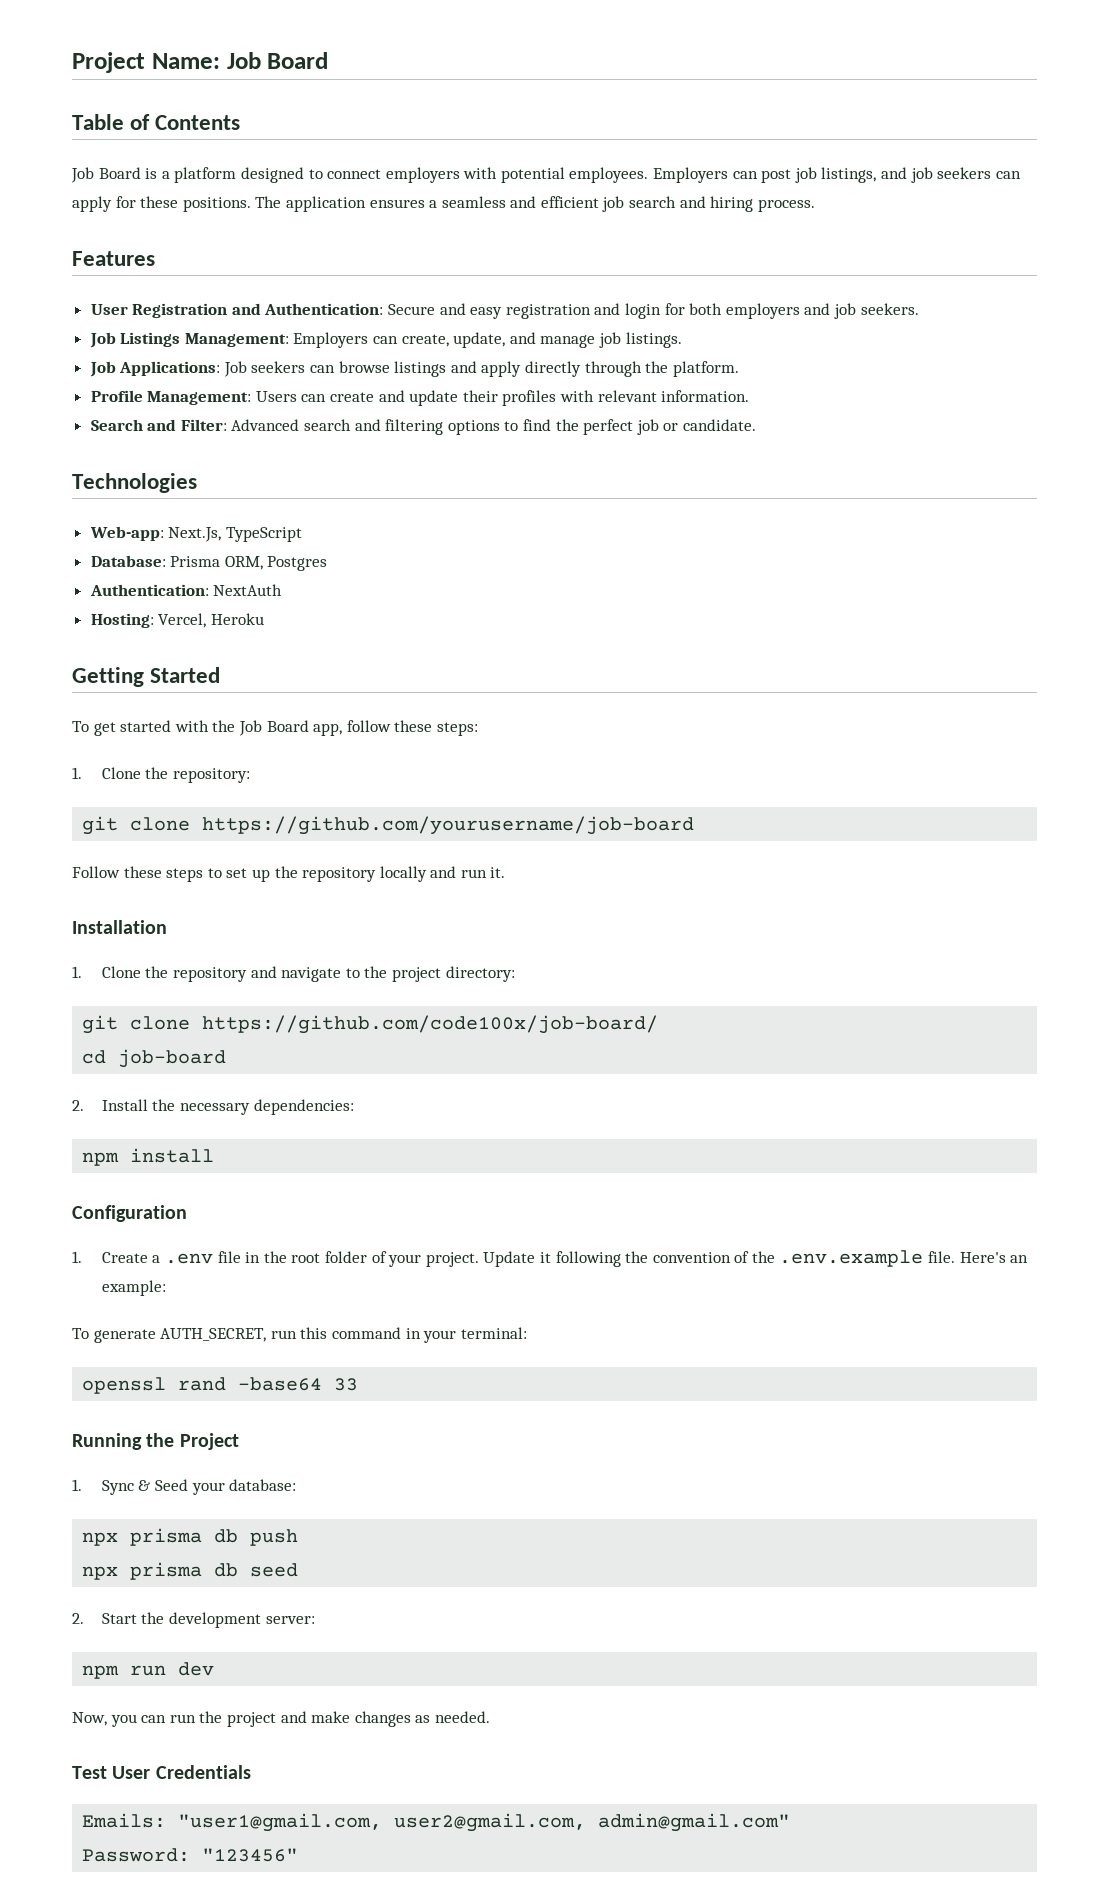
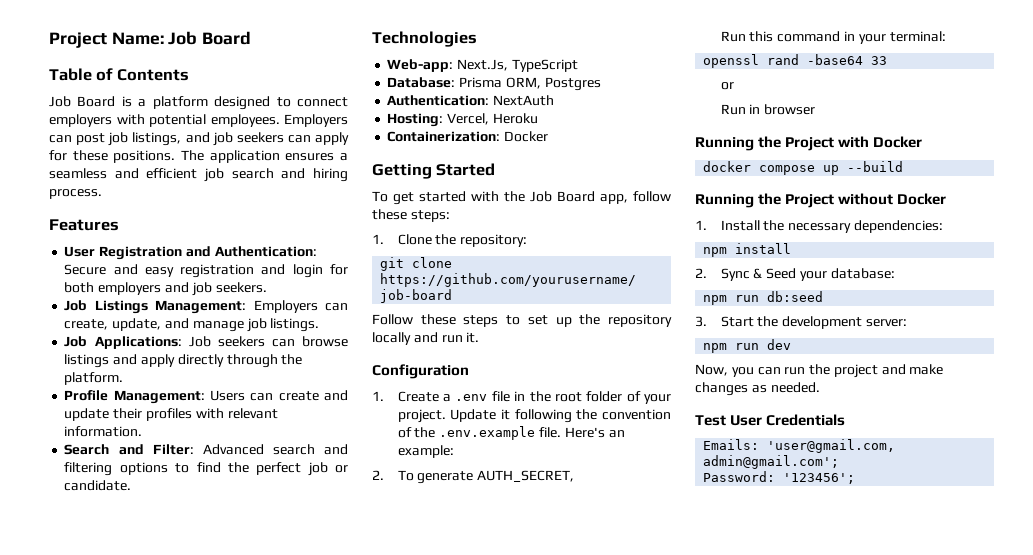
(264, 619) none -> [387,131,549,142] // Containerization: Docker
[72,920,167,934] [72,966,515,982] [82,1015,659,1034] [82,1049,227,1068] [72,1099,354,1115] [82,1148,215,1166] // Installation // 1. Clone the repository and navigate to the project directory: // git clone https://github.com/code100x/job-board/ // cd job-board // 2. Install the necessary dependencies: // npm install -> (480, 337) none
(166, 1288) none -> [372,470,384,480] 2.
[270,1330,297,1339] run -> [720,31,746,42] // Run
[72,1433,239,1450] [72,1479,82,1491] // Running the Project // 1. -> [720,82,734,90] [720,104,816,115] [695,136,923,151] [703,161,904,175] [695,193,947,208] [695,220,943,233] [703,243,792,257] [695,268,707,278] // or // Run in browser // Running the Project with Docker // docker compose up --build // Running the Project without Docker // 1. Install the necessary dependencies: // npm install // 2.
[82,1528,299,1546] [82,1562,299,1580] [72,1613,84,1624] npx prisma db push // npx prisma db seed // 2. -> [703,291,824,305] [695,316,707,327] npm run db:seed // 3.
[178,1813,791,1832] "user1@gmail.com, user2@gmail.com, admin@gmail.com" -> [767,439,896,453] [703,455,840,469] 'user@gmail.com, admin@gmail.com';
[202,1848,299,1862] "123456" -> [783,473,856,484] '123456';

